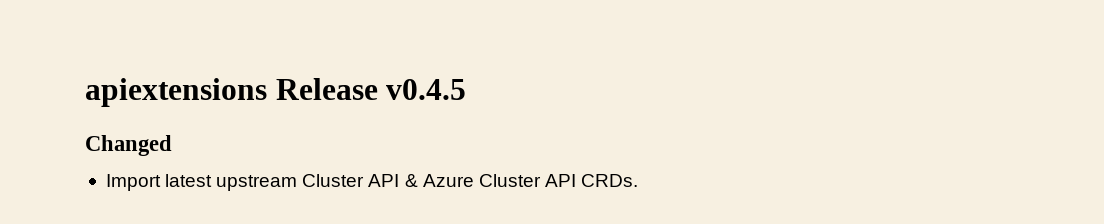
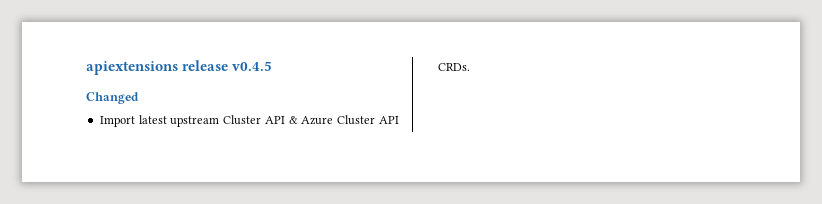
[275,78,378,100] Release -> [182,60,229,71] release

